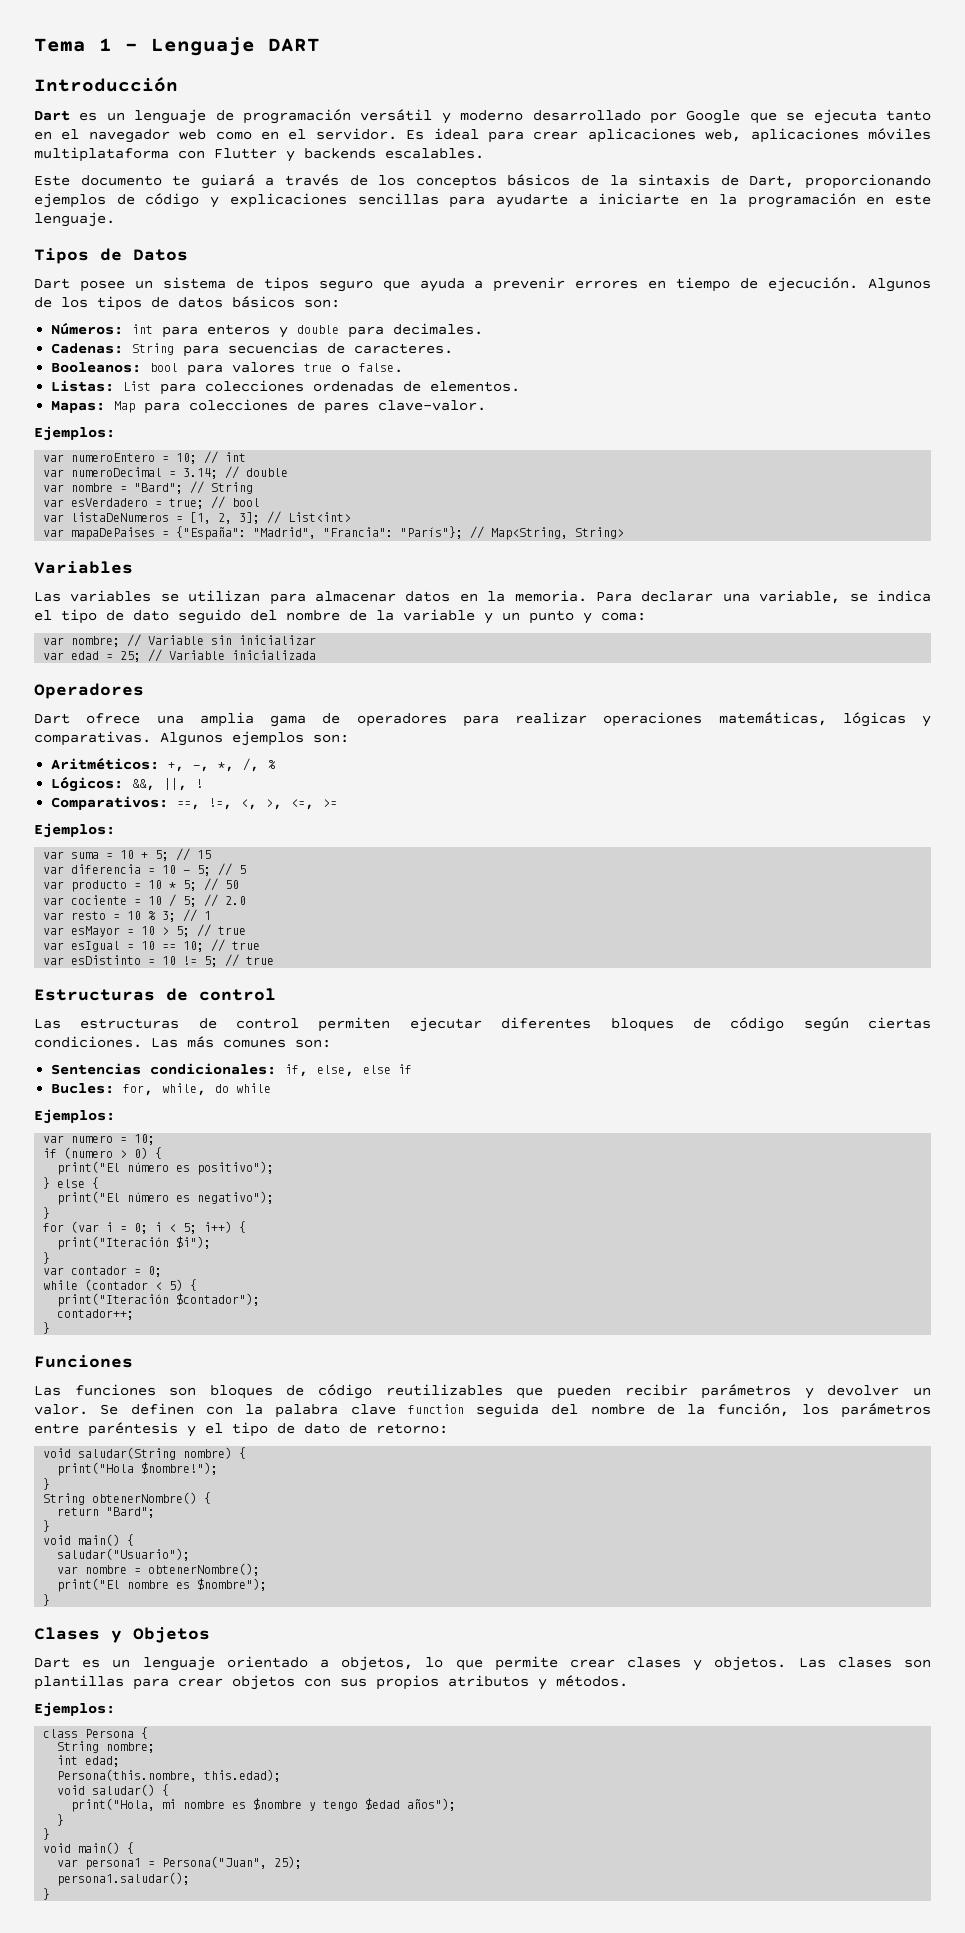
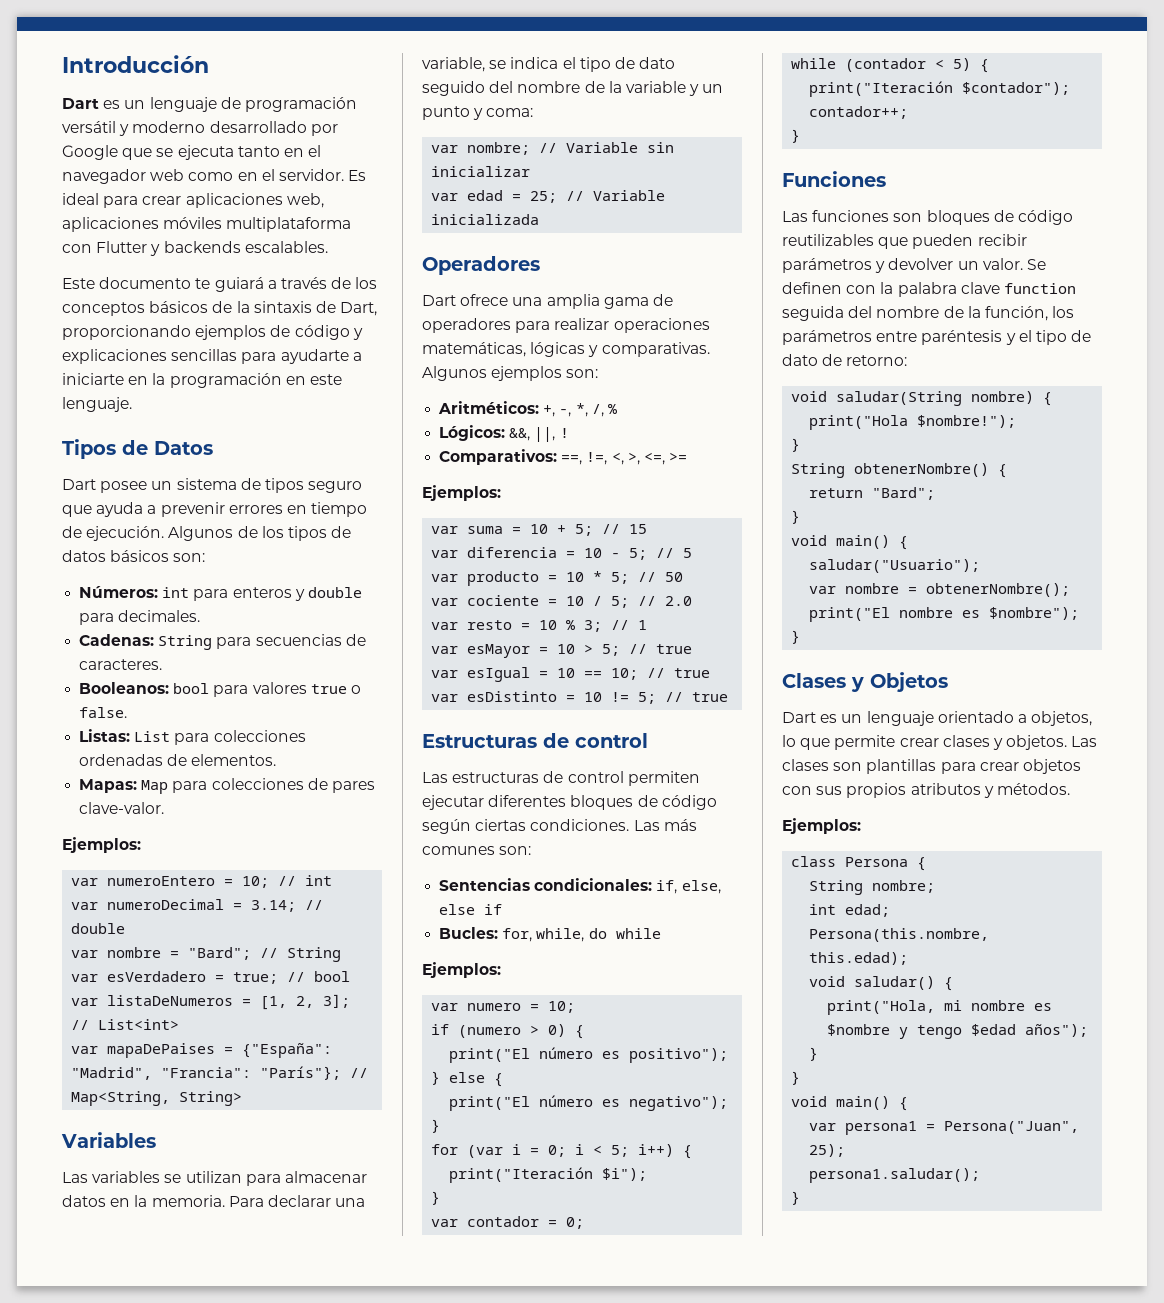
[34,37,320,56] Tema 1 - Lenguaje DART // -> (62, 64) none

